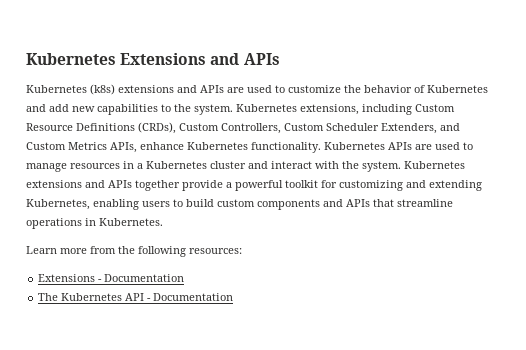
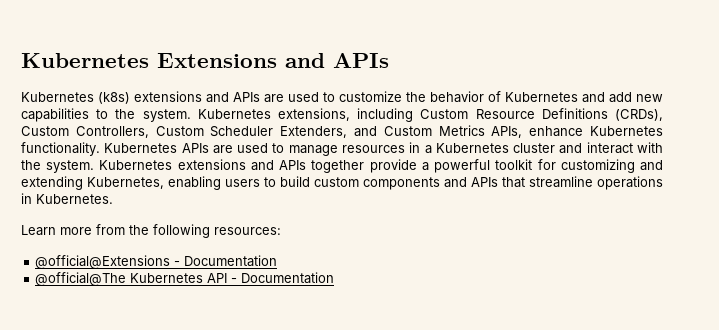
[38,274,96,282] Extensions -> [35,255,171,269] @official@Extensions
[38,293,59,301] The -> [35,272,127,286] @official@The

